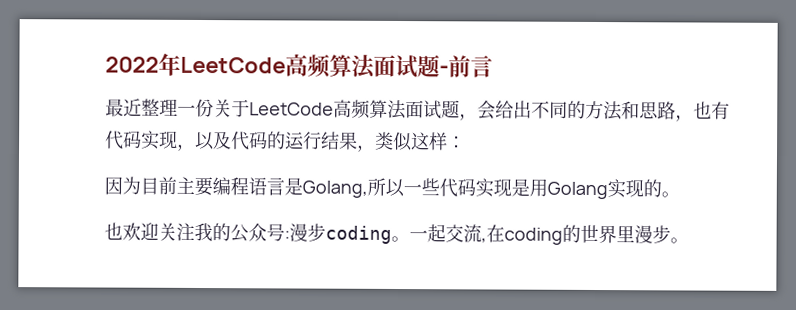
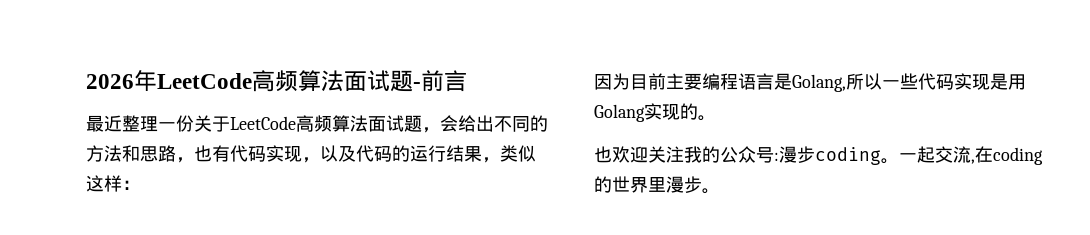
[105,56,159,73] 2022 -> [86,74,134,89] 2026

